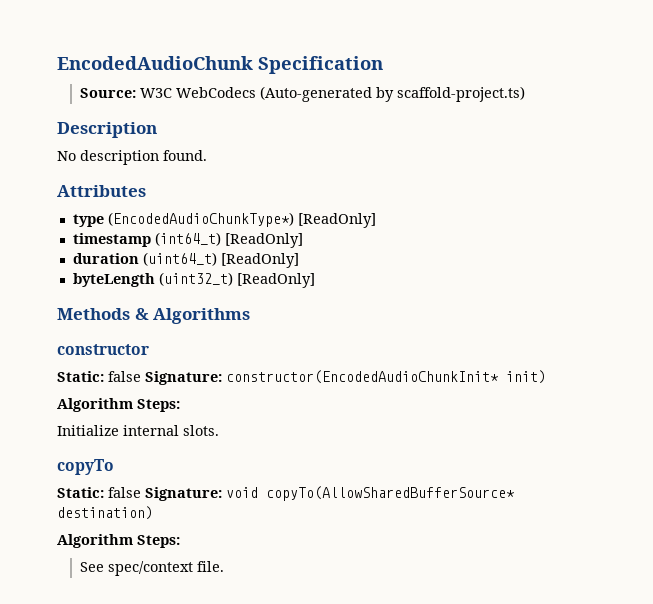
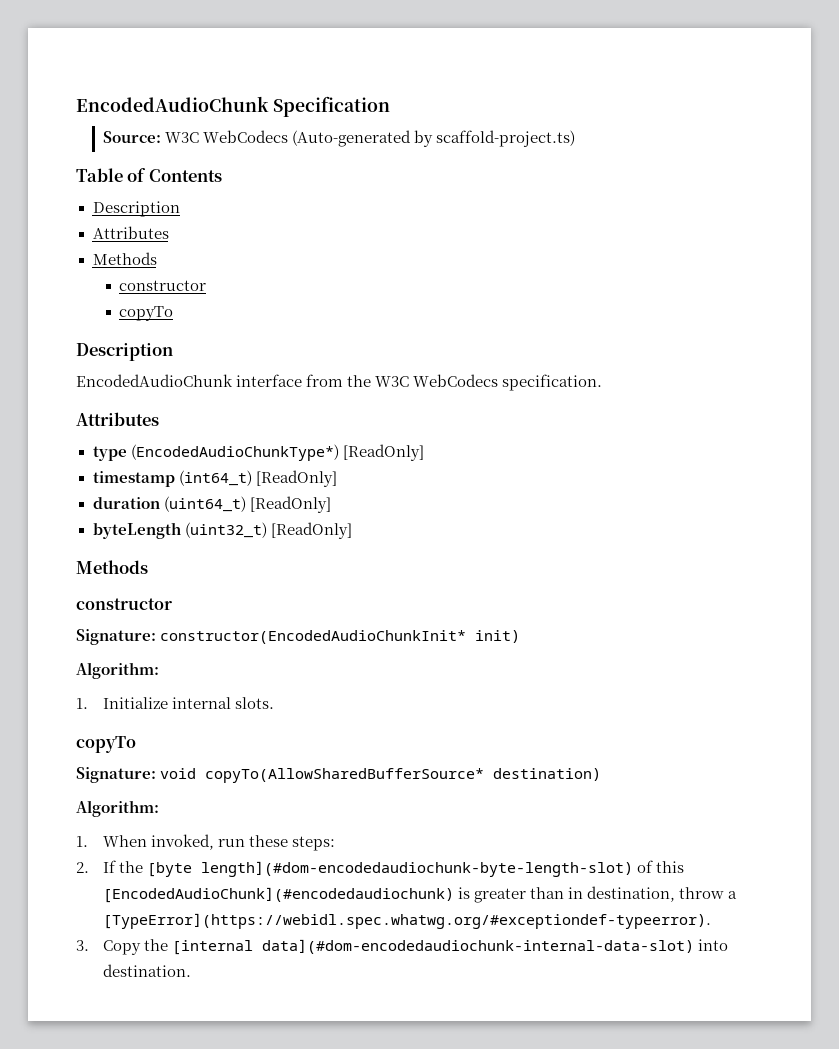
[57,122,157,138] [57,150,207,165] Description // No description found. -> [76,168,222,182] [92,201,180,217] [92,226,169,239] [92,252,157,265] [119,280,207,291] [119,306,174,321] [76,343,173,361] [76,374,603,391] Table of Contents // Description // Attributes // Methods // constructor // copyTo // Description // EncodedAudioChunk interface from the W3C WebCodecs specification.
[134,308,251,324] [57,344,149,355] [57,371,141,382] & Algorithms // constructor // Static: false -> [76,598,172,610] // constructor //
[57,398,180,412] Algorithm Steps: // -> [76,662,159,679] [76,698,88,709] Algorithm: // 1.
[57,487,141,498] Static: false -> (136, 744) none
[57,534,180,548] [80,561,225,576] Algorithm Steps: // See spec/context file. -> [76,800,159,817] [76,834,336,851] [76,860,685,877] [102,886,738,903] [102,913,711,929] [76,939,729,955] [102,964,191,977] Algorithm: // 1. When invoked, run these steps: // 2. If the [byte length](#dom-encodedaudiochunk-byte-length-slot) of this [EncodedAudioChunk](#encodedaudiochunk) is greater than in destination, throw a [TypeError](https://webidl.spec.whatwg.org/#exceptiondef-typeerror). // 3. Copy the [internal data](#dom-encodedaudiochunk-internal-data-slot) into destination.

